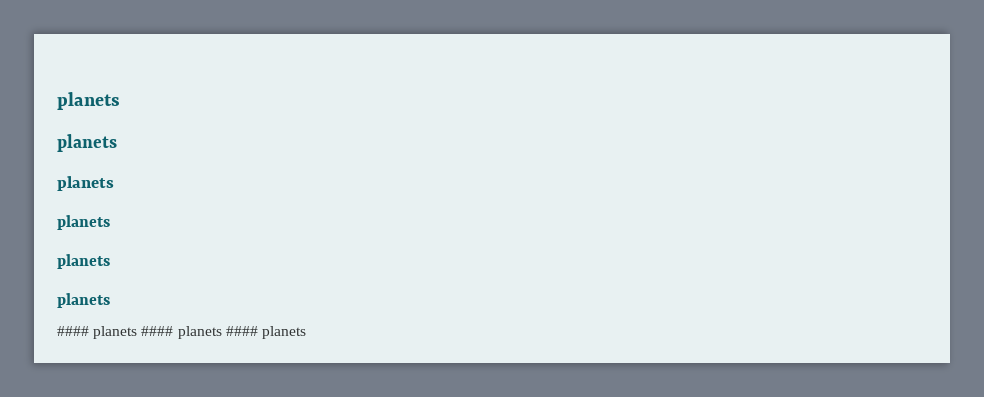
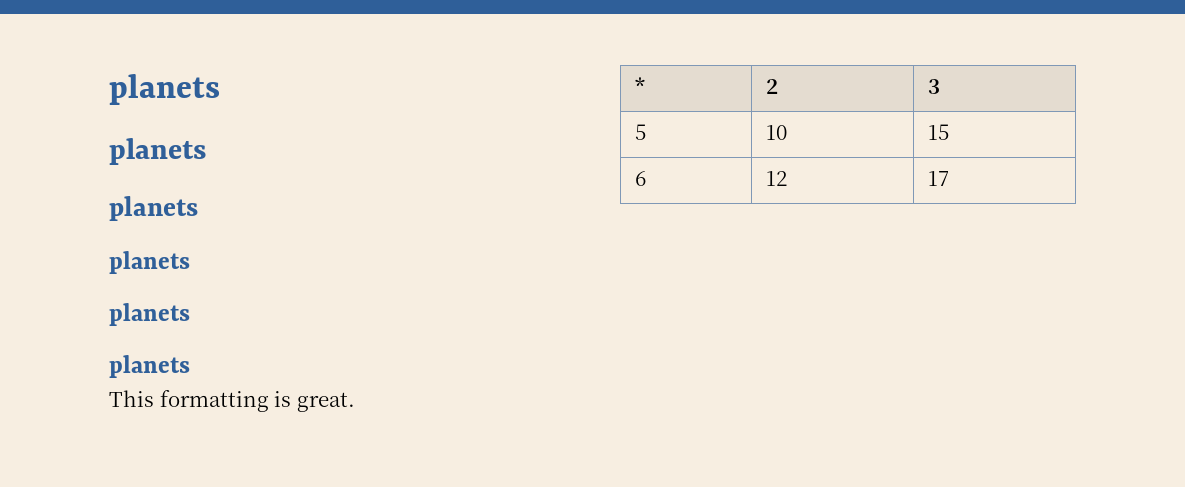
[57,326,306,339] #### planets #### planets #### planets -> [109,390,355,412] [635,77,646,94] [766,79,779,94] [928,79,941,94] [635,124,647,140] [766,125,788,140] [928,124,950,140] [635,171,647,186] [766,171,788,186] [928,171,950,186] This formatting is great. // * | 2 | 3 // 5 | 10 | 15 // 6 | 12 | 17

